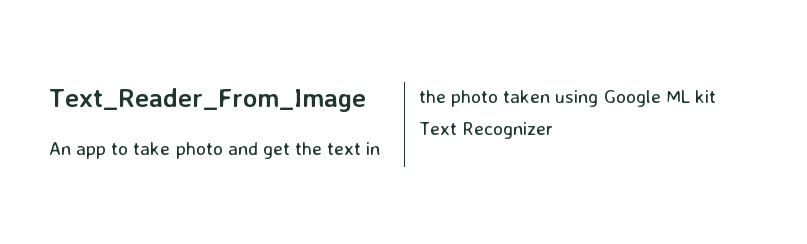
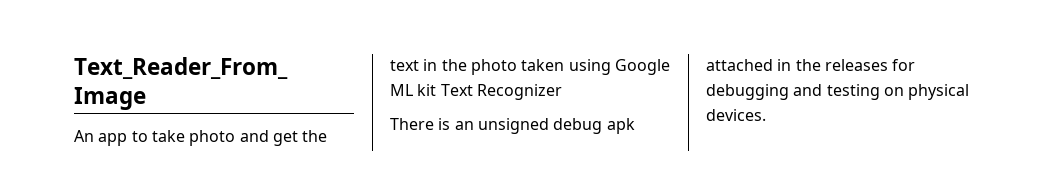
(554, 130) none -> [390,118,635,134] [706,59,916,71] [706,84,970,100] [706,109,766,121] // There is an unsigned debug apk attached in the releases for debugging and testing on physical devices.

